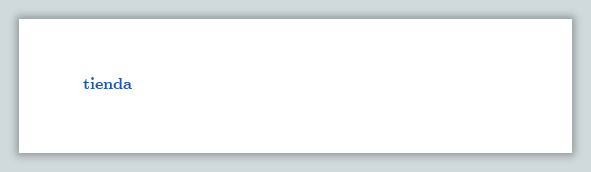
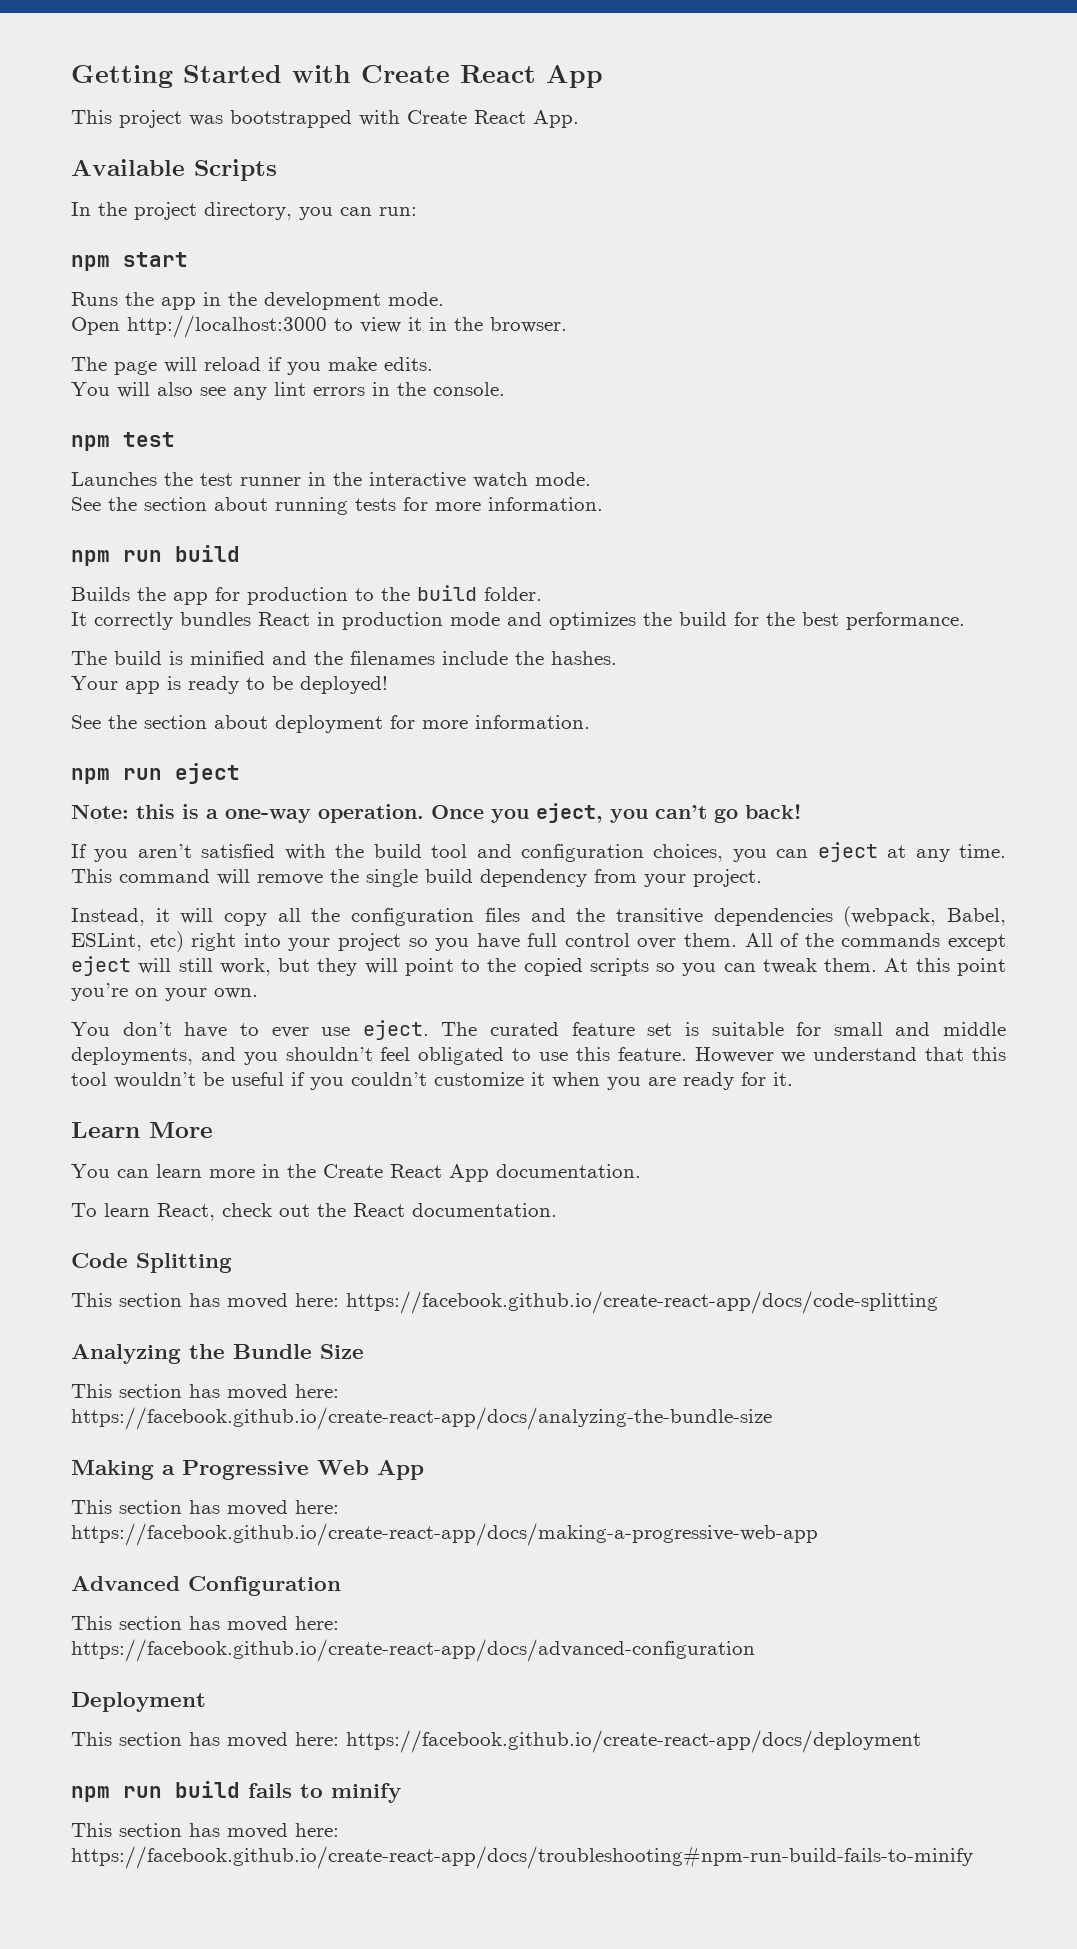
[83,77,132,89] tienda -> [71,65,603,88] [71,110,579,128] [71,159,277,181] [71,202,417,220] [71,252,188,271] [71,292,444,310] [71,315,567,338] [71,357,433,375] [71,382,505,400] [71,432,175,451] [71,472,591,488] [71,497,603,515] [71,545,240,566] [71,585,542,605] [71,612,965,630] [71,651,617,665] [71,676,388,694] [71,715,590,733] [71,763,240,784] [71,803,801,823] [71,842,1006,862] [71,869,762,887] [71,906,1007,927] [71,931,1007,952] [71,956,1007,976] [71,983,258,1001] [71,1020,1006,1040] [71,1047,1006,1065] [71,1072,793,1090] [71,1122,213,1138] [71,1164,641,1182] [71,1203,557,1221] [71,1253,232,1273] [71,1291,938,1314] [71,1344,364,1364] [71,1384,339,1400] [71,1407,772,1430] [71,1460,424,1480] [71,1500,339,1516] [71,1523,818,1546] [71,1576,341,1596] [71,1616,339,1632] [71,1639,755,1662] [71,1692,206,1712] [71,1730,921,1753] [71,1781,401,1803] [71,1823,339,1839] [71,1845,973,1869] Getting Started with Create React App // This project was bootstrapped with Create React App. // Available Scripts // In the project directory, you can run: // npm start // Runs the app in the development mode. // Open http://localhost:3000 to view it in the browser. // The page will reload if you make edits. // You will also see any lint errors in the console. // npm test // Launches the test runner in the interactive watch mode. // See the section about running tests for more information. // npm run build // Builds the app for production to the build folder. // It correctly bundles React in production mode and optimizes the build for the best performance. // The build is minified and the filenames include the hashes. // Your app is ready to be deployed! // See the section about deployment for more information. // npm run eject // Note: this is a one-way operation. Once you eject, you can’t go back! // If you aren’t satisfied with the build tool and configuration choices, you can eject at any time. This command will remove the single build dependency from your project. // Instead, it will copy all the configuration files and the transitive dependencies (webpack, Babel, ESLint, etc) right into your project so you have full control over them. All of the commands except eject will still work, but they will point to the copied scripts so you can tweak them. At this point you’re on your own. // You don’t have to ever use eject. The curated feature set is suitable for small and middle deployments, and you shouldn’t feel obligated to use this feature. However we understand that this tool wouldn’t be useful if you couldn’t customize it when you are ready for it. // Learn More // You can learn more in the Create React App documentation. // To learn React, check out the React documentation. // Code Splitting // This section has moved here: https://facebook.github.io/create-react-app/docs/code-splitting // Analyzing the Bundle Size // This section has moved here: https://facebook.github.io/create-react-app/docs/analyzing-the-bundle-size // Making a Progressive Web App // This section has moved here: https://facebook.github.io/create-react-app/docs/making-a-progressive-web-app // Advanced Configuration // This section has moved here: https://facebook.github.io/create-react-app/docs/advanced-configuration // Deployment // This section has moved here: https://facebook.github.io/create-react-app/docs/deployment // npm run build fails to minify // This section has moved here: https://facebook.github.io/create-react-app/docs/troubleshooting#npm-run-build-fails-to-minify

